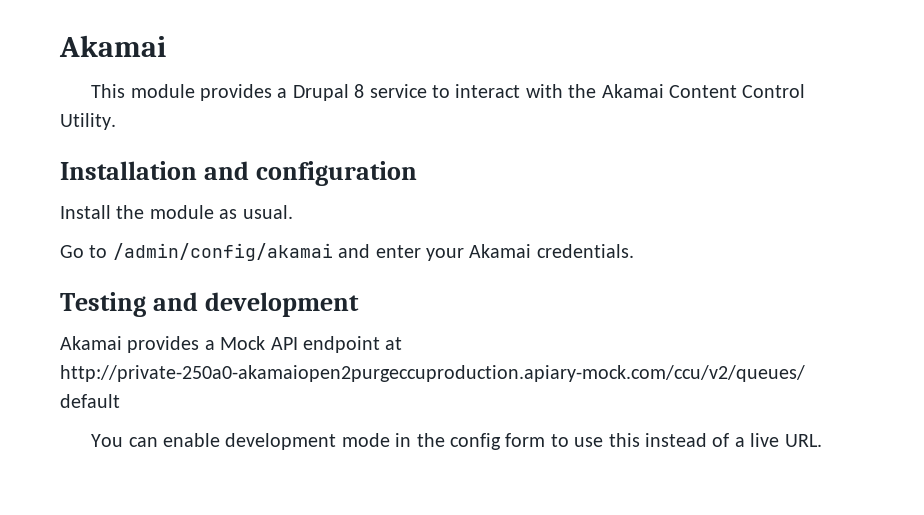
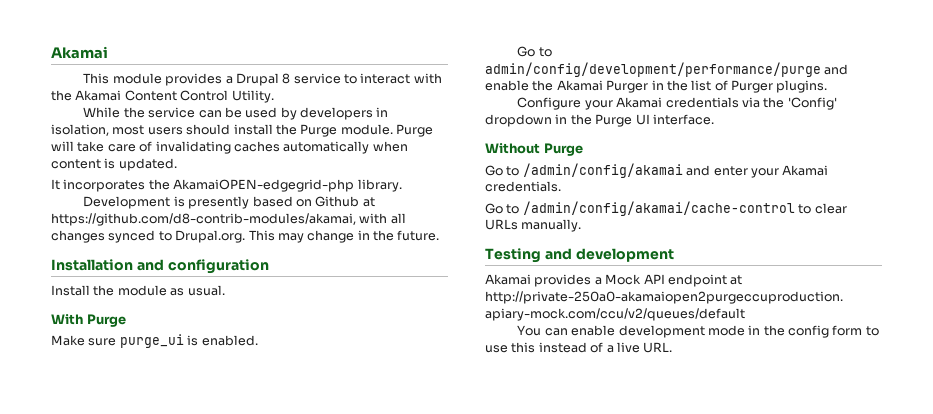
(116, 121) none -> [83,107,389,120] [51,124,433,137] [51,141,408,154] [51,158,177,171] [51,179,402,192] [83,196,375,209] [51,213,406,226] [51,230,440,243] // While the service can be used by developers in isolation, most users should install the Purge module. Purge will take care of invalidating caches automatically when content is updated. // It incorporates the AkamaiOPEN-edgegrid-php library. // Development is presently based on Github at https://github.com/d8-contrib-modules/akamai, with all changes synced to Drupal.org. This may change in the future.
(293, 212) none -> [51,314,126,327] [51,334,258,348] [517,46,552,57] [485,62,849,77] [485,80,828,93] [517,97,837,110] [485,114,714,127] [485,143,583,156] // With Purge // Make sure purge_ui is enabled. // Go to admin/config/development/performance/purge and enable the Akamai Purger in the list of Purger plugins. // Configure your Akamai credentials via the 'Config' dropdown in the Purge UI interface. // Without Purge
(634, 251) none -> [485,201,847,216] [485,219,582,232] // Go to /admin/config/akamai/cache-control to clear URLs manually.

